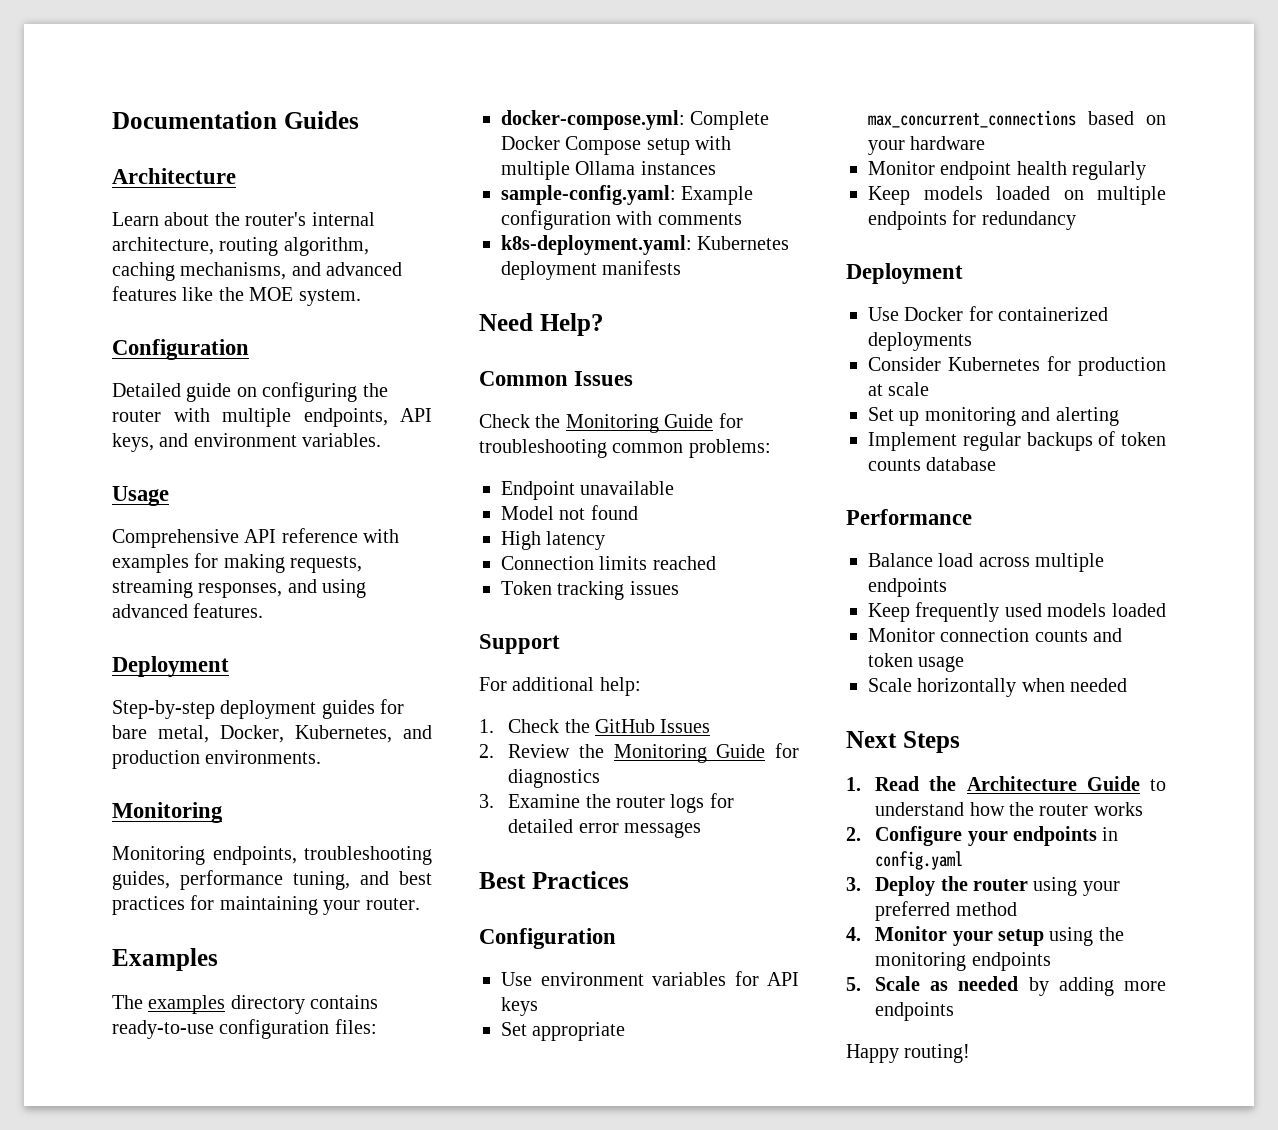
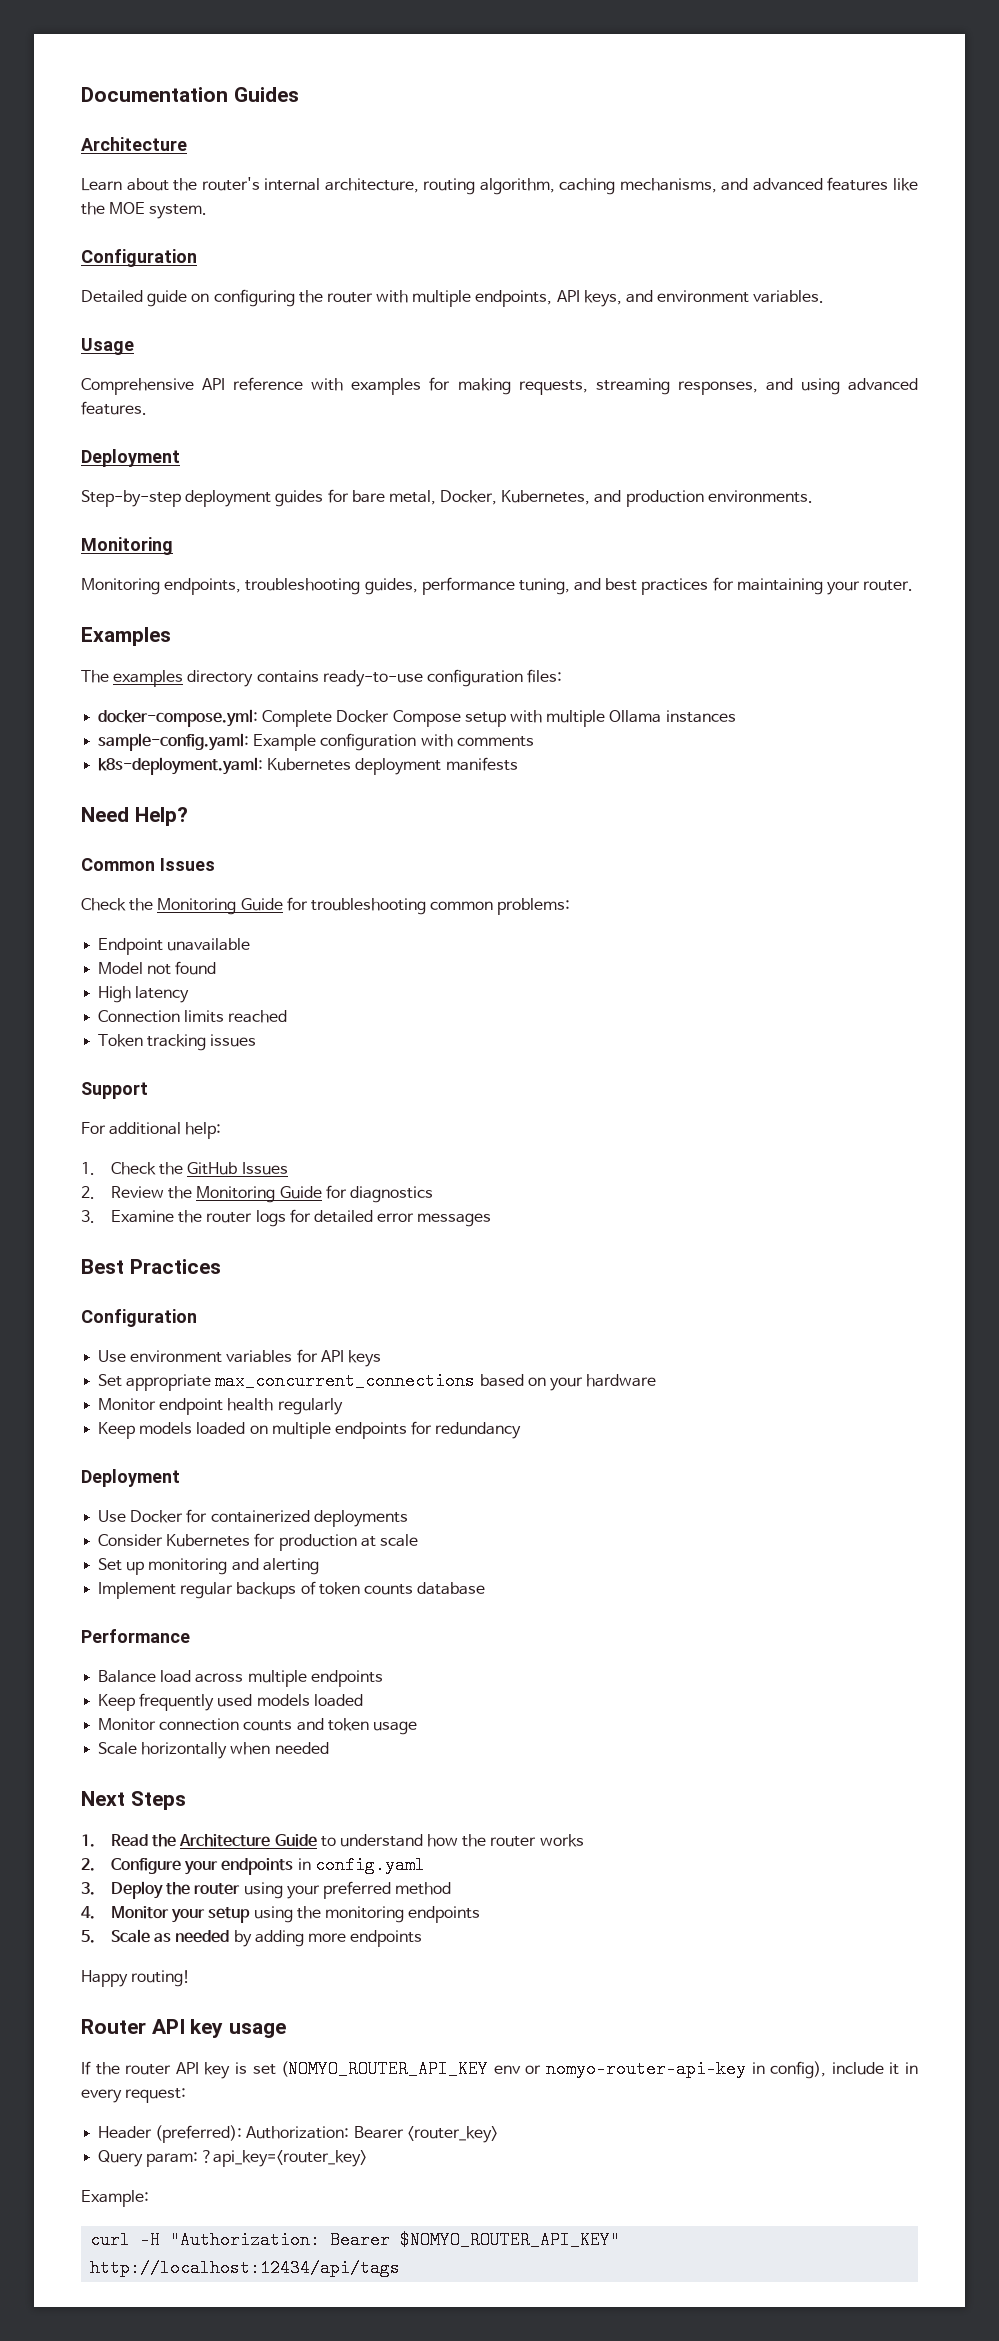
(971, 1053) none -> [81,2019,287,2038] [81,2060,919,2079] [81,2088,187,2103] [98,2125,498,2143] [98,2150,368,2167] [81,2190,149,2207] [90,2231,621,2249] [90,2259,401,2277] // Router API key usage // If the router API key is set (NOMYO_ROUTER_API_KEY env or nomyo-router-api-key in config), include it in every request: // Header (preferred): Authorization: Bearer <router_key> // Query param: ?api_key=<router_key> // Example: // curl -H "Authorization: Bearer $NOMYO_ROUTER_API_KEY" http://localhost:12434/api/tags

